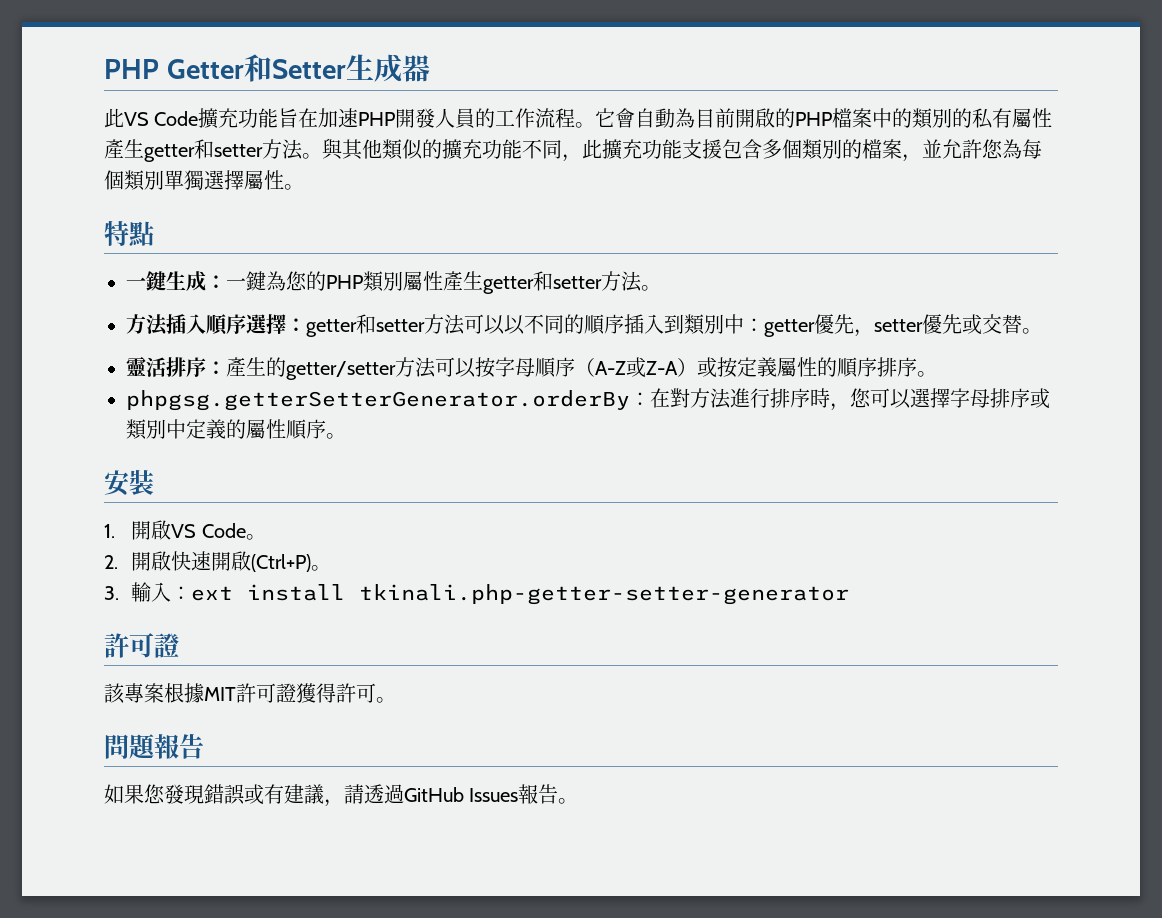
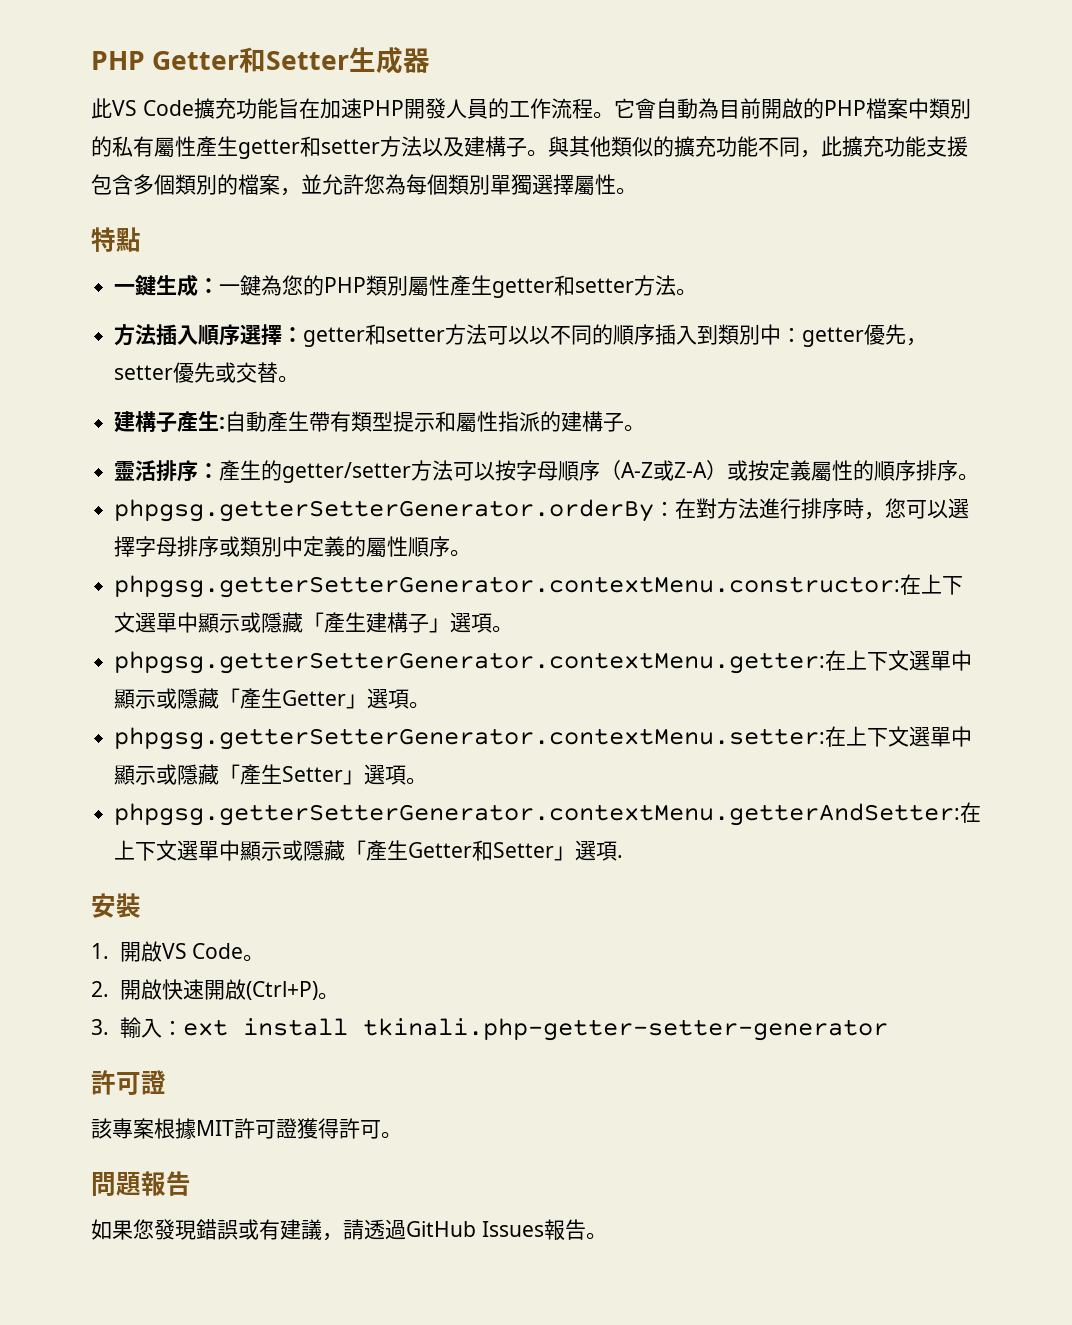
[892,108,913,128] 的 -> (929, 108) none
(303, 149) none -> [422,136,527,157] 以及建構子
(1042, 331) none -> [114,411,646,433] // 建構子產生:自動產生帶有類型提示和屬性指派的建構子。
(346, 436) none -> [114,574,964,598] [114,612,514,633] [114,650,973,674] [114,688,431,709] [114,726,973,750] [114,764,428,785] [114,802,982,826] [114,840,624,861] // phpgsg.getterSetterGenerator.contextMenu.constructor:在上下文選單中顯示或隱藏「產生建構子」選項。 // phpgsg.getterSetterGenerator.contextMenu.getter:在上下文選單中顯示或隱藏「產生Getter」選項。 // phpgsg.getterSetterGenerator.contextMenu.setter:在上下文選單中顯示或隱藏「產生Setter」選項。 // phpgsg.getterSetterGenerator.contextMenu.getterAndSetter:在上下文選單中顯示或隱藏「產生Getter和Setter」選項.

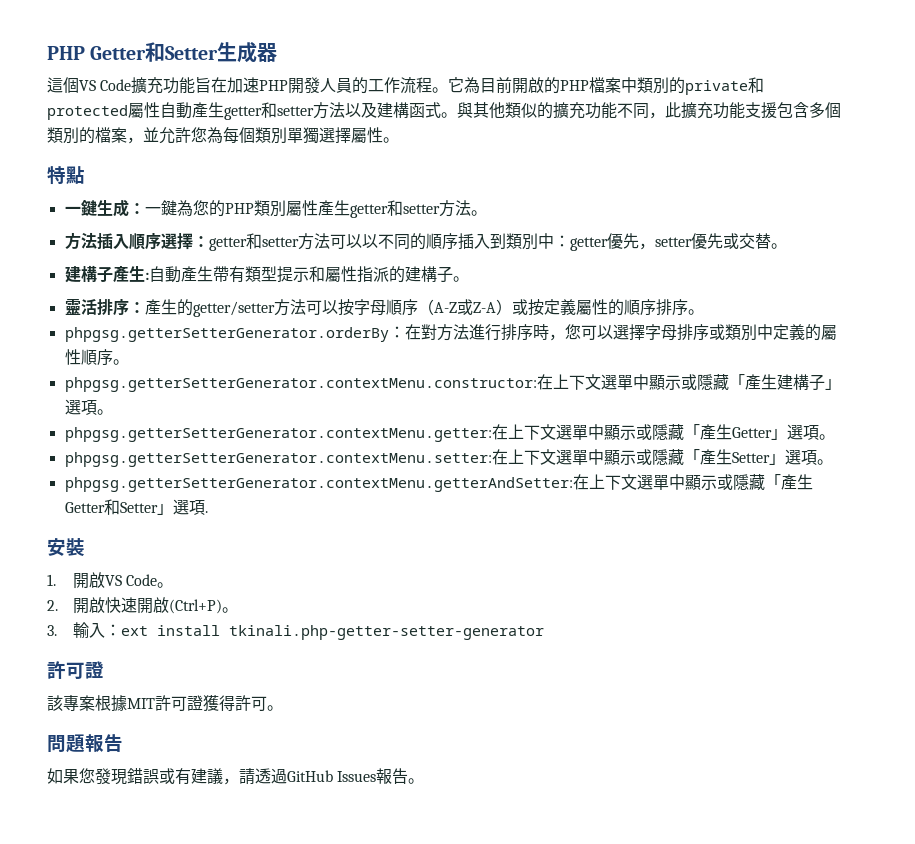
[91,98,112,119] 此 -> [47,77,79,93] 這個
[634,98,698,119] 會自動 -> (465, 85) none
[112,136,196,158] 私有屬性 -> [685,77,765,95] [47,102,192,120] private和protected屬性自動
[506,137,527,157] 子 -> [409,102,441,118] 函式

